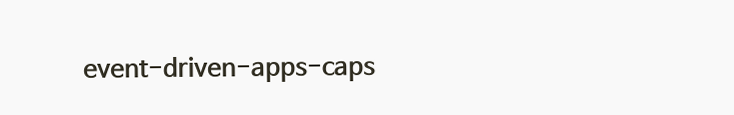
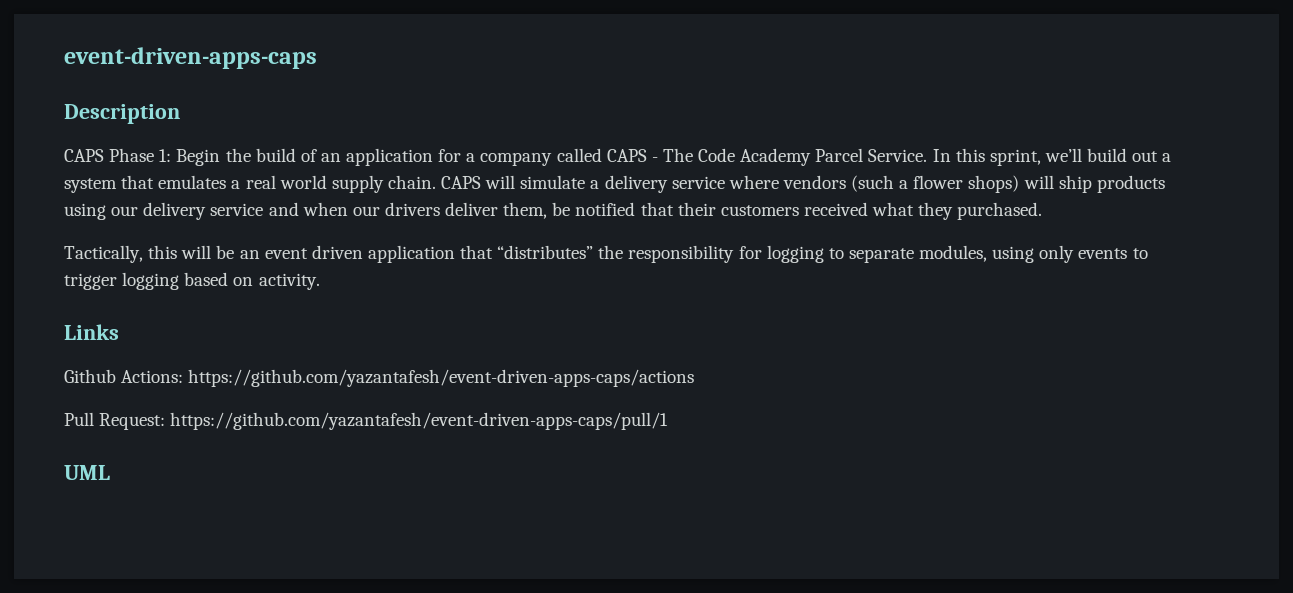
(376, 69) none -> [64,104,180,124] [64,148,1172,166] [64,175,1165,193] [64,202,1043,220] [64,245,1148,263] [64,272,320,290] [64,324,119,340] [64,369,695,387] [64,412,669,430] [64,465,110,480] // Description // CAPS Phase 1: Begin the build of an application for a company called CAPS - The Code Academy Parcel Service. In this sprint, we’ll build out a system that emulates a real world supply chain. CAPS will simulate a delivery service where vendors (such a flower shops) will ship products using our delivery service and when our drivers deliver them, be notified that their customers received what they purchased. // Tactically, this will be an event driven application that “distributes” the responsibility for logging to separate modules, using only events to trigger logging based on activity. // Links // Github Actions: https://github.com/yazantafesh/event-driven-apps-caps/actions // Pull Request: https://github.com/yazantafesh/event-driven-apps-caps/pull/1 // UML

